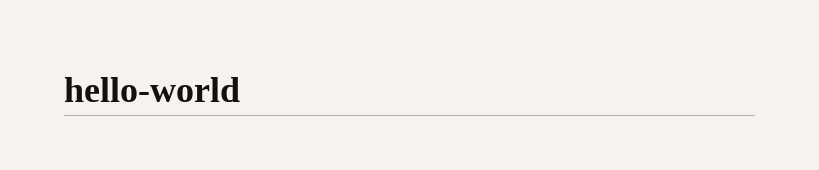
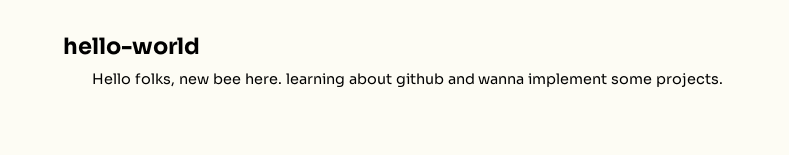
(240, 89) none -> [92,73,724,88] // Hello folks, new bee here. learning about github and wanna implement some projects.

